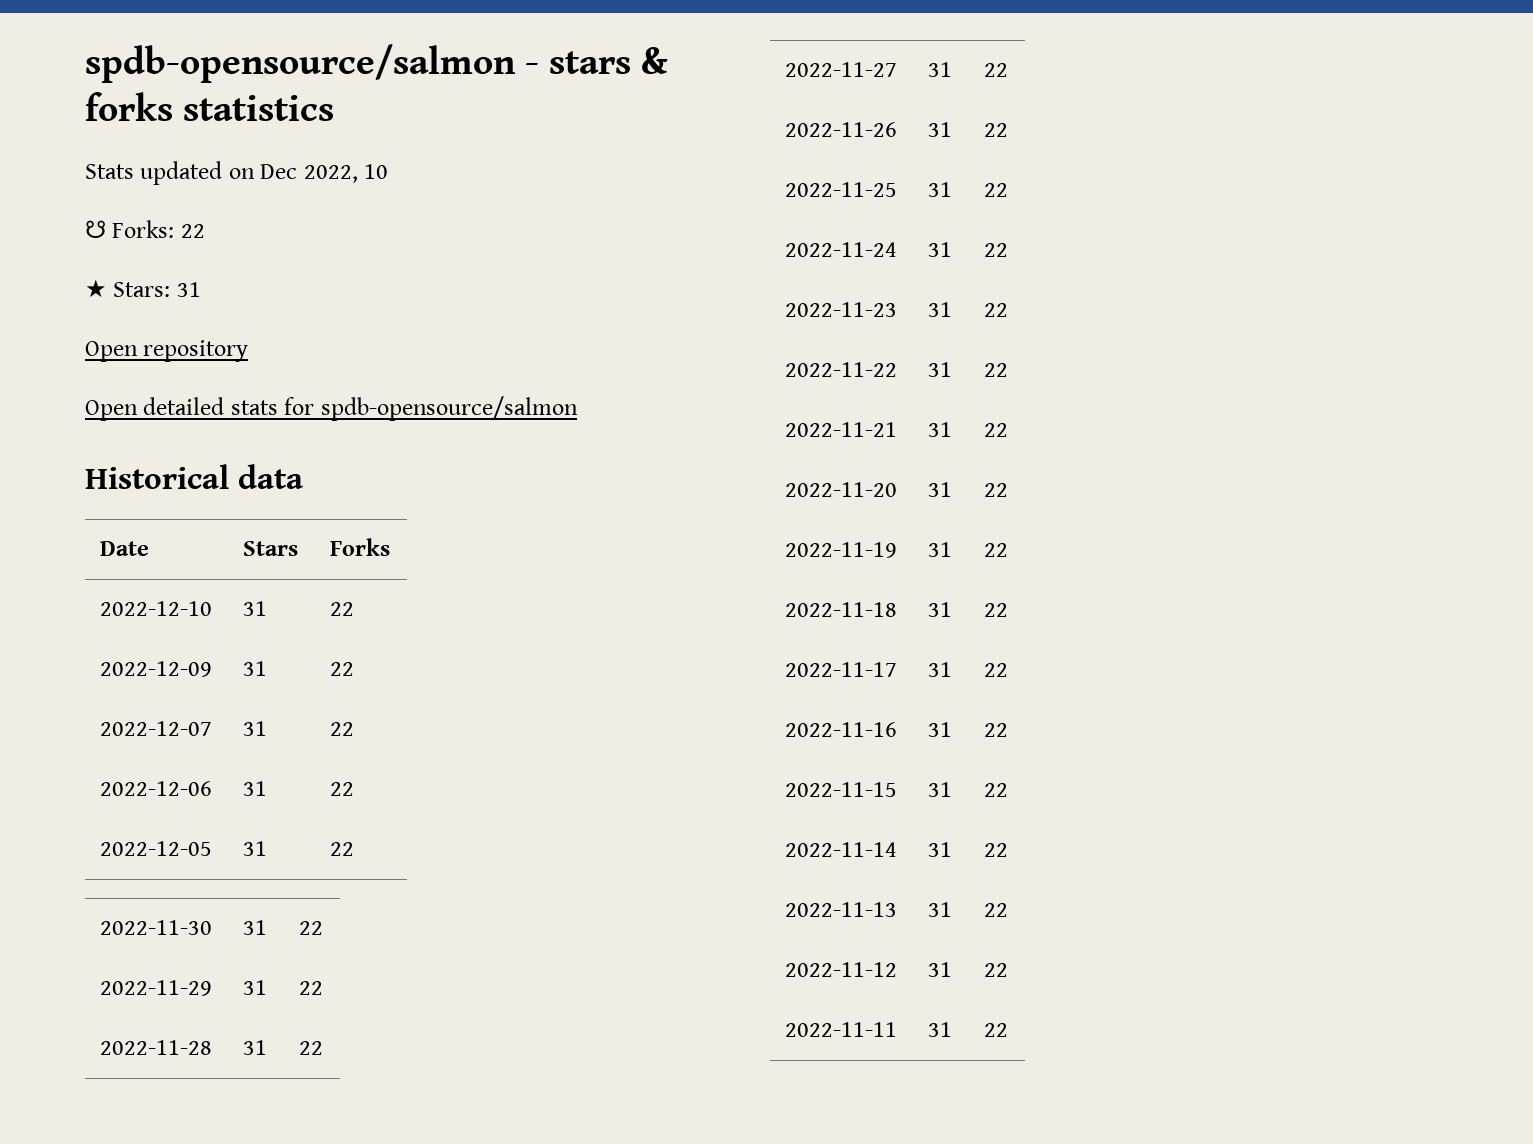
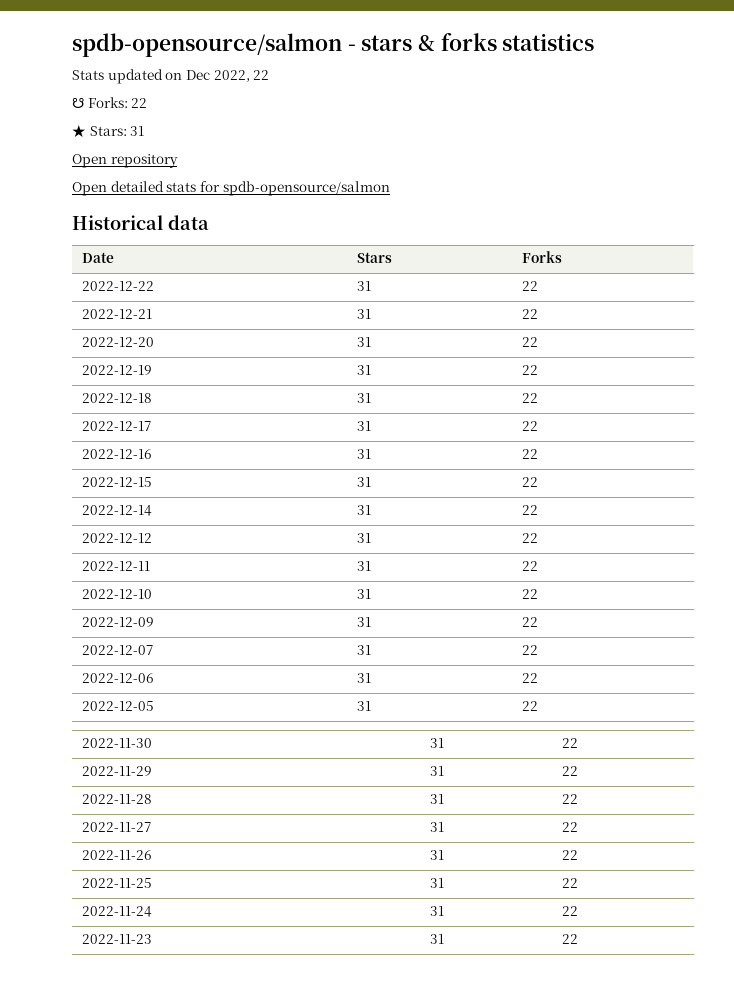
[364,164,389,179] 10 -> [253,70,270,80] 22
(391, 547) none -> [81,281,154,291] [356,281,371,291] [521,281,538,291] [81,309,152,319] [356,309,371,319] [521,309,538,319] [81,337,154,347] [356,337,371,347] [521,337,538,347] [81,365,152,375] [356,365,371,375] [521,365,538,375] [81,393,152,403] [356,393,371,403] [521,393,538,403] [81,421,151,431] [356,421,371,431] [521,421,538,431] [81,449,152,459] [356,449,371,459] [521,449,538,459] [81,477,152,487] [356,477,371,487] [521,477,538,487] [81,505,152,516] [356,505,371,515] [521,505,538,515] [81,533,152,543] [356,533,371,543] [521,533,538,543] [81,561,150,571] [356,561,371,571] [521,561,538,571] // 2022-12-22 | 31 | 22 // 2022-12-21 | 31 | 22 // 2022-12-20 | 31 | 22 // 2022-12-19 | 31 | 22 // 2022-12-18 | 31 | 22 // 2022-12-17 | 31 | 22 // 2022-12-16 | 31 | 22 // 2022-12-15 | 31 | 22 // 2022-12-14 | 31 | 22 // 2022-12-12 | 31 | 22 // 2022-12-11 | 31 | 22
[785,362,898,377] [928,362,953,377] [984,363,1009,377] [785,422,898,437] [928,422,953,437] [984,423,1009,437] [785,482,898,497] [928,482,953,497] [984,483,1009,497] [785,542,898,558] [928,542,953,557] [984,543,1009,557] [785,602,898,617] [928,602,953,617] [984,603,1009,617] [785,662,898,677] [928,662,953,677] [984,663,1009,677] [785,722,898,737] [928,722,953,737] [984,723,1009,737] [785,782,898,797] [928,782,953,797] [984,783,1009,797] [785,842,898,857] [928,842,953,857] [984,843,1009,857] [785,902,898,917] [928,902,953,917] [984,903,1009,917] [785,962,898,977] [928,962,953,977] [984,963,1009,977] [785,1022,898,1037] [928,1022,953,1037] [984,1023,1009,1037] // 2022-11-22 | 31 | 22 // 2022-11-21 | 31 | 22 // 2022-11-20 | 31 | 22 // 2022-11-19 | 31 | 22 // 2022-11-18 | 31 | 22 // 2022-11-17 | 31 | 22 // 2022-11-16 | 31 | 22 // 2022-11-15 | 31 | 22 // 2022-11-14 | 31 | 22 // 2022-11-13 | 31 | 22 // 2022-11-12 | 31 | 22 // 2022-11-11 | 31 | 22 -> (578, 939) none

